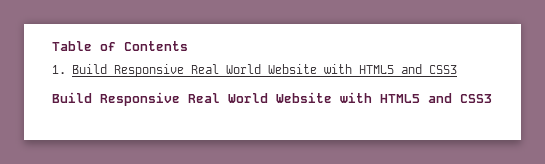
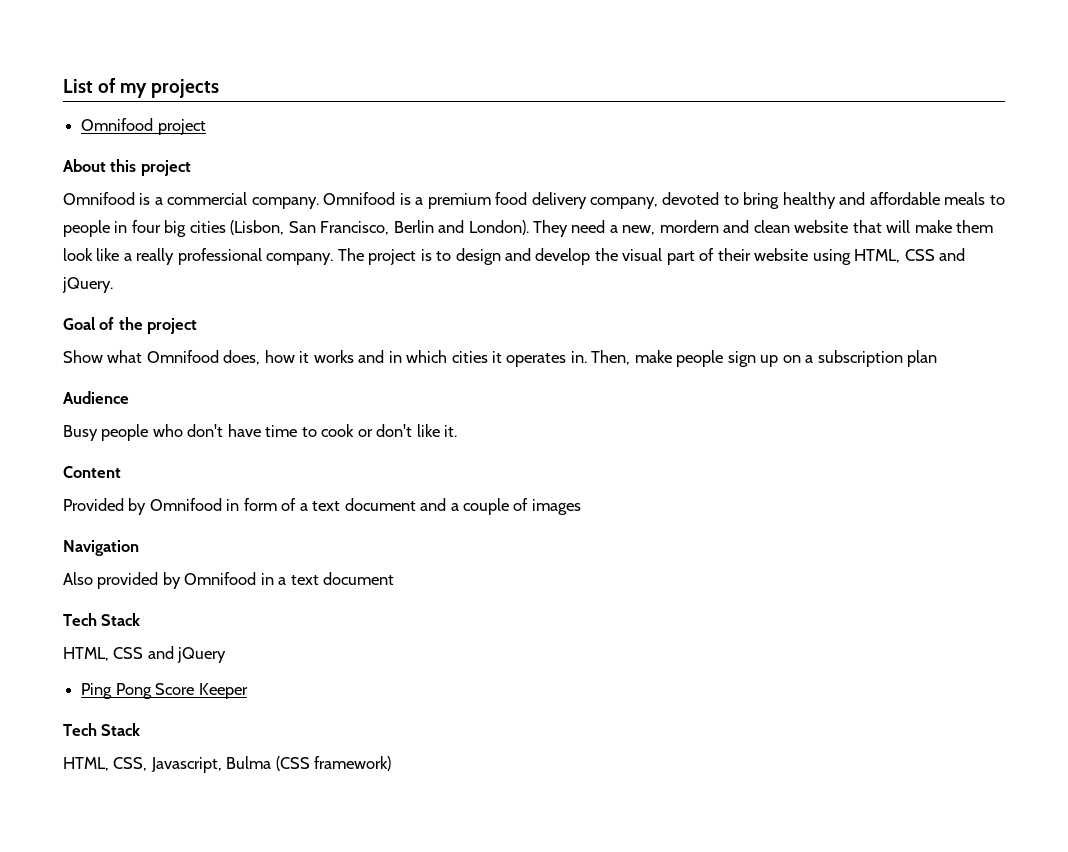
[52,41,188,51] [52,64,457,77] [52,92,492,106] Table of Contents // 1. Build Responsive Real World Website with HTML5 and CSS3 // Build Responsive Real World Website with HTML5 and CSS3 -> [63,78,220,98] [81,118,206,135] [63,159,191,176] [63,192,1005,209] [63,220,994,237] [63,248,966,265] [62,277,113,293] [63,317,198,334] [63,350,938,367] [63,391,129,404] [63,424,458,441] [63,466,121,478] [63,498,581,515] [63,540,139,556] [63,572,395,589] [63,613,141,626] [63,646,227,663] [81,683,248,699] [63,723,141,736] [63,756,392,773] List of my projects // Omnifood project // About this project // Omnifood is a commercial company. Omnifood is a premium food delivery company, devoted to bring healthy and affordable meals to people in four big cities (Lisbon, San Francisco, Berlin and London). They need a new, mordern and clean website that will make them look like a really professional company. The project is to design and develop the visual part of their website using HTML, CSS and jQuery. // Goal of the project // Show what Omnifood does, how it works and in which cities it operates in. Then, make people sign up on a subscription plan // Audience // Busy people who don't have time to cook or don't like it. // Content // Provided by Omnifood in form of a text document and a couple of images // Navigation // Also provided by Omnifood in a text document // Tech Stack // HTML, CSS and jQuery // Ping Pong Score Keeper // Tech Stack // HTML, CSS, Javascript, Bulma (CSS framework)

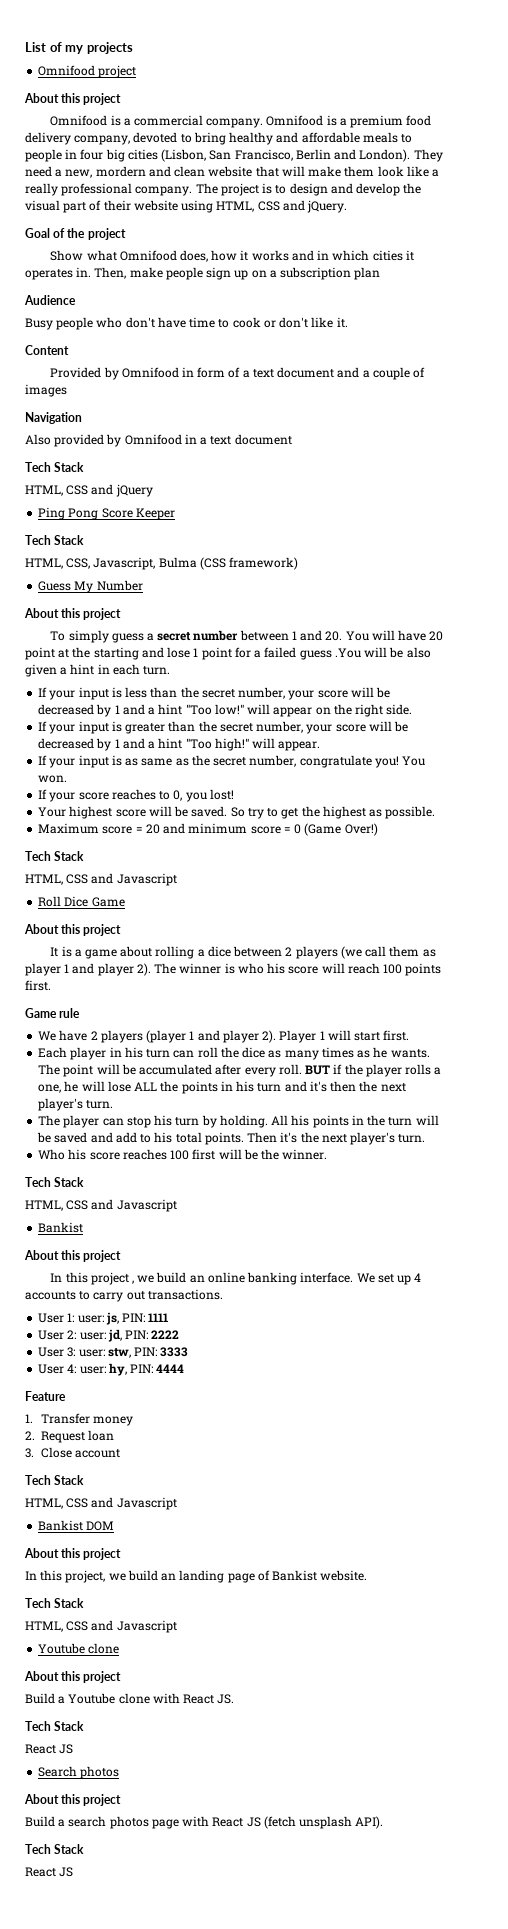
(392, 763) none -> [38,580,143,593] [24,608,122,620] [50,630,444,643] [25,647,431,660] [25,664,171,677] [38,687,391,700] [38,704,413,717] [38,721,409,734] [38,738,321,751] [38,755,426,768] [38,775,68,783] [38,789,234,802] [38,806,436,819] [38,823,378,836] [25,851,85,861] [25,873,177,886] [38,896,125,907] [24,924,122,936] [50,946,436,959] [25,963,442,976] [25,980,51,991] [25,1008,81,1018] [38,1030,410,1043] [38,1047,430,1060] [38,1064,442,1077] [38,1081,406,1094] [38,1098,114,1111] [38,1115,439,1128] [37,1132,426,1145] [38,1149,328,1160] [25,1177,85,1187] [25,1199,177,1212] [38,1222,84,1233] [24,1250,122,1262] [50,1272,422,1285] [25,1289,223,1302] [38,1312,169,1325] [38,1329,180,1342] [38,1347,189,1358] [38,1363,185,1376] [25,1391,66,1401] [25,1413,133,1426] [25,1430,115,1443] [25,1447,120,1458] [25,1475,85,1485] [25,1497,177,1510] [38,1520,115,1531] [24,1548,122,1560] [25,1570,368,1583] [25,1598,85,1608] [25,1620,177,1633] [38,1643,120,1654] [24,1671,122,1683] [25,1693,235,1704] [25,1721,85,1731] [25,1744,74,1754] [38,1766,120,1779] [24,1794,122,1806] [25,1816,384,1829] [25,1844,85,1854] [25,1867,74,1877] // Guess My Number // About this project // To simply guess a secret number between 1 and 20. You will have 20 point at the starting and lose 1 point for a failed guess .You will be also given a hint in each turn. // If your input is less than the secret number, your score will be decreased by 1 and a hint "Too low!" will appear on the right side. // If your input is greater than the secret number, your score will be decreased by 1 and a hint "Too high!" will appear. // If your input is as same as the secret number, congratulate you! You won. // If your score reaches to 0, you lost! // Your highest score will be saved. So try to get the highest as possible. // Maximum score = 20 and minimum score = 0 (Game Over!) // Tech Stack // HTML, CSS and Javascript // Roll Dice Game // About this project // It is a game about rolling a dice between 2 players (we call them as player 1 and player 2). The winner is who his score will reach 100 points first. // Game rule // We have 2 players (player 1 and player 2). Player 1 will start first. // Each player in his turn can roll the dice as many times as he wants. The point will be accumulated after every roll. BUT if the player rolls a one, he will lose ALL the points in his turn and it's then the next player's turn. // The player can stop his turn by holding. All his points in the turn will be saved and add to his total points. Then it's the next player's turn. // Who his score reaches 100 first will be the winner. // Tech Stack // HTML, CSS and Javascript // Bankist // About this project // In this project , we build an online banking interface. We set up 4 accounts to carry out transactions. // User 1: user: js, PIN: 1111 // User 2: user: jd, PIN: 2222 // User 3: user: stw, PIN: 3333 // User 4: user: hy, PIN: 4444 // Feature // 1. Transfer money // 2. Request loan // 3. Close account // Tech Stack // HTML, CSS and Javascript // Bankist DOM // About this project // In this project, we build an landing page of Bankist website. // Tech Stack // HTML, CSS and Javascript // Youtube clone // About this project // Build a Youtube clone with React JS. // Tech Stack // React JS // Search photos // About this project // Build a search photos page with React JS (fetch unsplash API). // Tech Stack // React JS

